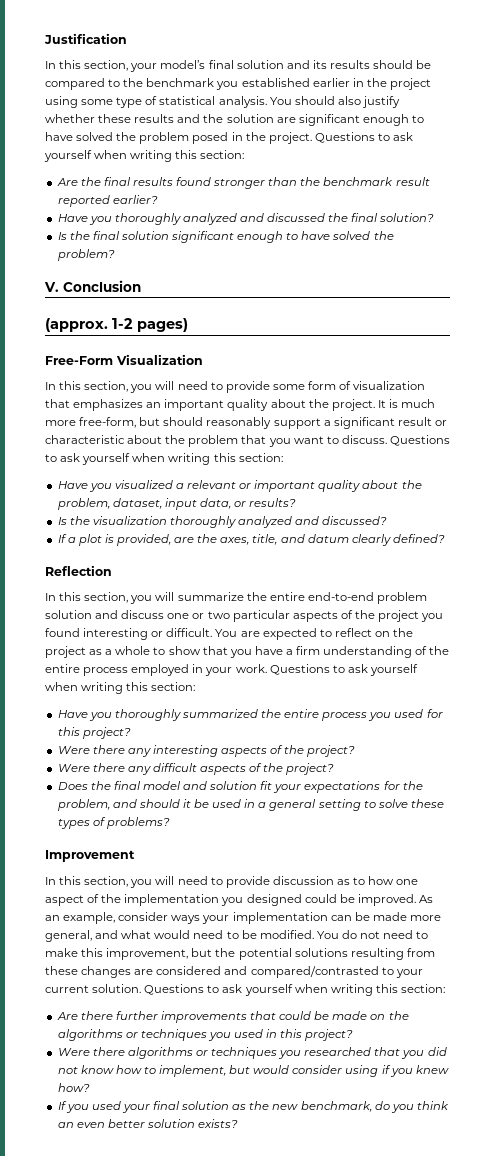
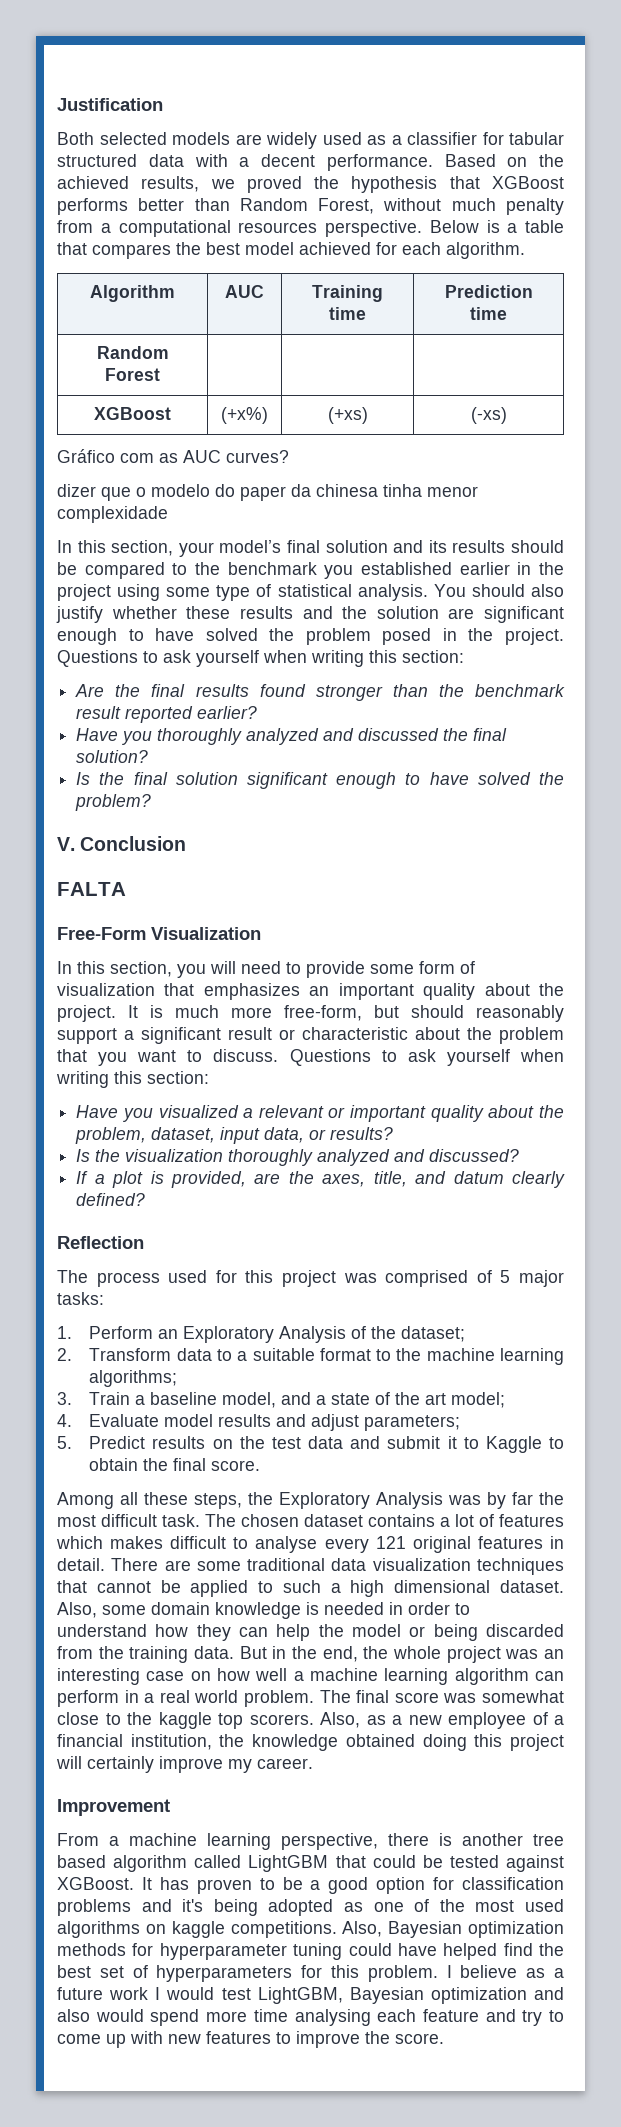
(127, 38) none -> [57,132,564,149] [57,154,564,171] [57,176,564,193] [57,198,564,215] [57,220,564,237] [57,242,525,259] [90,285,175,302] [225,285,264,298] [312,285,383,302] [329,307,366,320] [444,285,533,298] [470,307,507,320] [96,346,169,359] [105,368,160,381] [94,407,171,420] [221,407,268,424] [327,407,368,424] [470,407,507,424] [57,449,289,463] [57,484,478,501] [57,506,168,523] // Both selected models are widely used as a classifier for tabular structured data with a decent performance. Based on the achieved results, we proved the hypothesis that XGBoost performs better than Random Forest, without much penalty from a computational resources perspective. Below is a table that compares the best model achieved for each algorithm. // Algorithm | AUC | Training time | Prediction time // Random Forest | | | // XGBoost | (+x%) | (+xs) | (-xs) // Gráfico com as AUC curves? // dizer que o modelo do paper da chinesa tinha menor complexidade
[45,318,188,332] (approx. 1-2 pages) -> [57,882,126,896] FALTA
[45,592,427,604] [45,610,444,622] [45,628,414,640] [45,646,450,658] [45,664,418,676] [45,682,196,694] [57,709,443,721] [57,727,131,739] [57,745,356,757] [57,763,335,775] [57,781,423,793] [57,799,444,811] [57,817,170,829] [45,850,135,862] [45,876,419,888] [45,894,433,906] [45,912,441,924] [45,930,429,942] [45,948,435,960] [45,966,423,978] [45,984,445,996] [56,1011,409,1023] [57,1029,354,1041] [57,1047,447,1059] [57,1065,449,1077] [57,1083,90,1092] [57,1101,449,1113] [57,1119,239,1128] In this section, you will summarize the entire end-to-end problem solution and discuss one or two particular aspects of the project you found interesting or difficult. You are expected to reflect on the project as a whole to show that you have a firm understanding of the entire process employed in your work. Questions to ask yourself when writing this section: // Have you thoroughly summarized the entire process you used for this project? // Were there any interesting aspects of the project? // Were there any difficult aspects of the project? // Does the final model and solution fit your expectations for the problem, and should it be used in a general setting to solve these types of problems? // Improvement // In this section, you will need to provide discussion as to how one aspect of the implementation you designed could be improved. As an example, consider ways your implementation can be made more general, and what would need to be modified. You do not need to make this improvement, but the potential solutions resulting from these changes are considered and compared/contrasted to your current solution. Questions to ask yourself when writing this section: // Are there further improvements that could be made on the algorithms or techniques you used in this project? // Were there algorithms or techniques you researched that you did not know how to implement, but would consider using if you knew how? // If you used your final solution as the new benchmark, do you think an even better solution exists? -> [57,1270,565,1287] [57,1292,104,1305] [57,1326,466,1343] [57,1348,564,1365] [89,1370,178,1387] [57,1392,506,1408] [57,1414,461,1431] [57,1436,564,1453] [89,1458,261,1471] [57,1492,564,1509] [57,1514,564,1527] [56,1536,564,1553] [57,1558,564,1575] [57,1580,564,1597] [57,1602,470,1619] [57,1624,564,1641] [57,1646,564,1663] [57,1668,564,1685] [57,1690,565,1707] [57,1712,564,1729] [57,1734,564,1751] [56,1756,313,1773] [57,1799,170,1816] [57,1833,564,1850] [57,1855,564,1872] [57,1877,564,1894] [57,1899,565,1916] [57,1921,564,1938] [57,1943,564,1960] [57,1965,564,1982] [57,1987,564,2004] [57,2009,564,2026] [57,2031,444,2048] The process used for this project was comprised of 5 major tasks: // 1. Perform an Exploratory Analysis of the dataset; // 2. Transform data to a suitable format to the machine learning algorithms; // 3. Train a baseline model, and a state of the art model; // 4. Evaluate model results and adjust parameters; // 5. Predict results on the test data and submit it to Kaggle to obtain the final score. // Among all these steps, the Exploratory Analysis was by far the most difficult task. The chosen dataset contains a lot of features which makes difficult to analyse every 121 original features in detail. There are some traditional data visualization techniques that cannot be applied to such a high dimensional dataset. Also, some domain knowledge is needed in order to understand how they can help the model or being discarded from the training data. But in the end, the whole project was an interesting case on how well a machine learning algorithm can perform in a real world problem. The final score was somewhat close to the kaggle top scorers. Also, as a new employee of a financial institution, the knowledge obtained doing this project will certainly improve my career. // Improvement // From a machine learning perspective, there is another tree based algorithm called LightGBM that could be tested against XGBoost. It has proven to be a good option for classification problems and it's being adopted as one of the most used algorithms on kaggle competitions. Also, Bayesian optimization methods for hyperparameter tuning could have helped find the best set of hyperparameters for this problem. I believe as a future work I would test LightGBM, Bayesian optimization and also would spend more time analysing each feature and try to come up with new features to improve the score.

